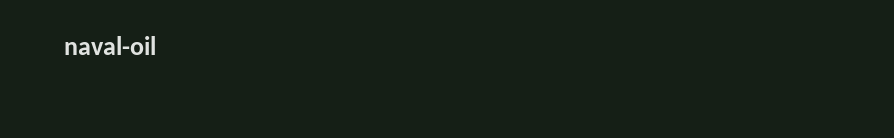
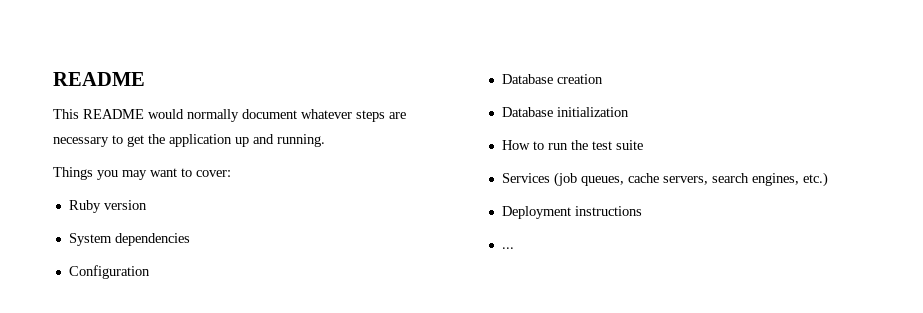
[64,36,156,55] naval-oil -> [53,72,145,86] [53,109,406,122] [53,134,325,147] [53,167,231,180] [68,200,147,213] [68,233,190,246] [68,265,150,279] [501,74,603,84] [501,107,629,117] [501,140,643,150] [501,172,828,187] [501,206,642,219] [501,247,514,249] README // This README would normally document whatever steps are necessary to get the application up and running. // Things you may want to cover: // Ruby version // System dependencies // Configuration // Database creation // Database initialization // How to run the test suite // Services (job queues, cache servers, search engines, etc.) // Deployment instructions // ...

